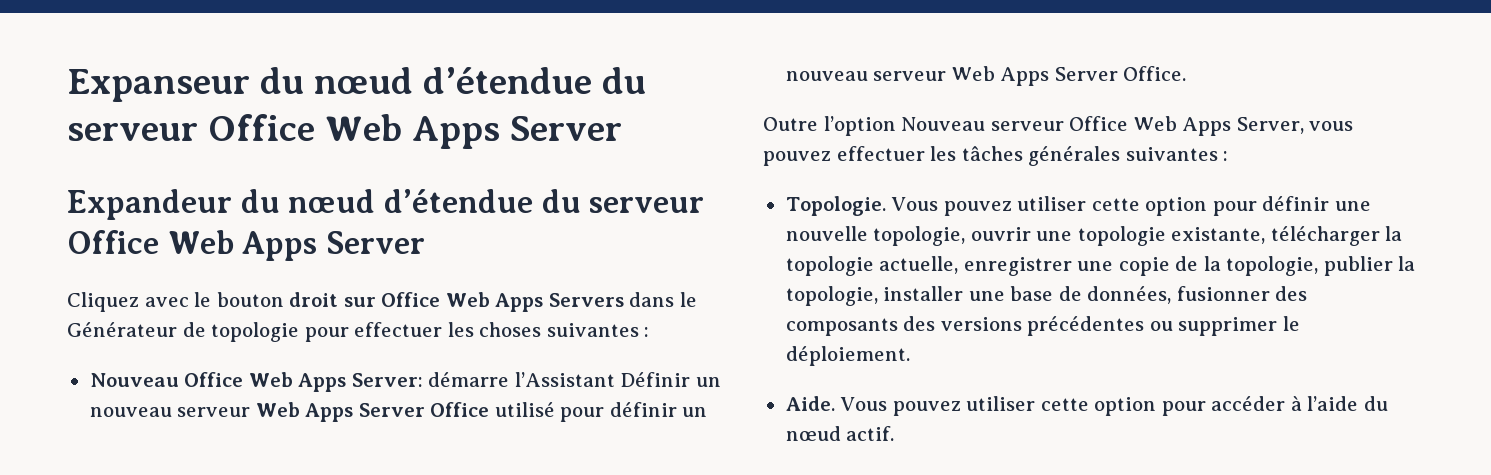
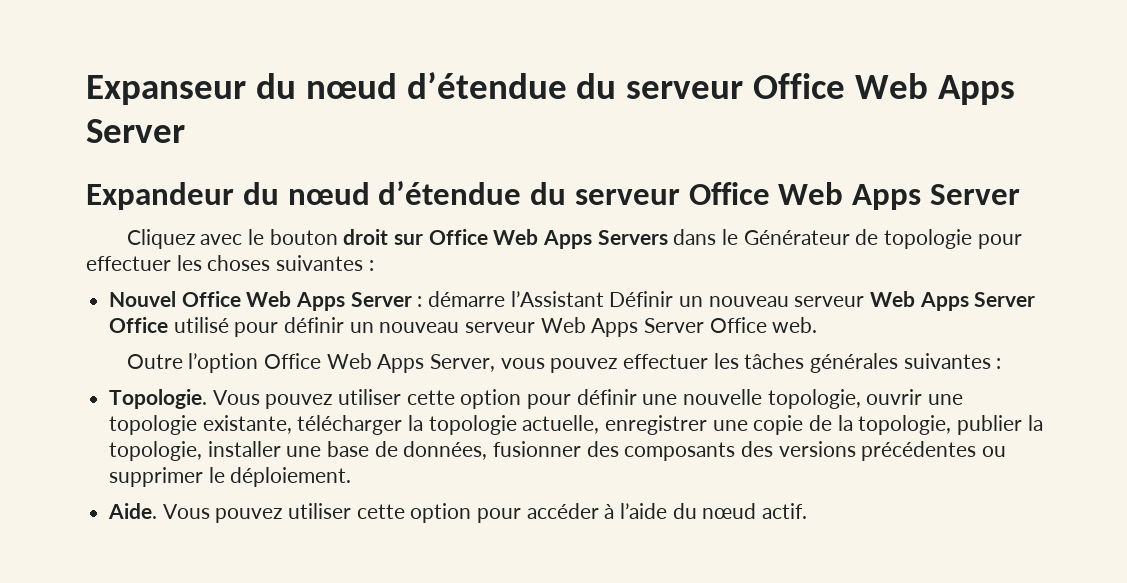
[89,372,423,392] Nouveau Office Web Apps Server: -> [109,291,423,311] Nouvel Office Web Apps Server :
[1123,66,1187,81] Office. -> [709,317,818,333] Office web.
[901,117,1064,131] Nouveau serveur -> (259, 363) none

